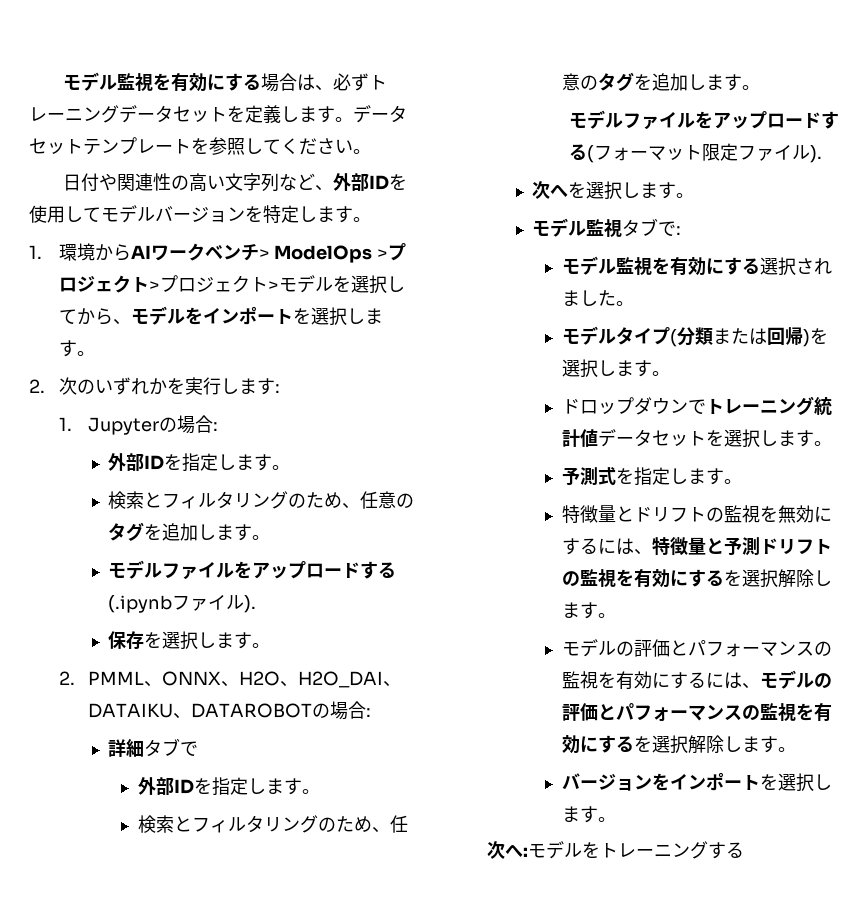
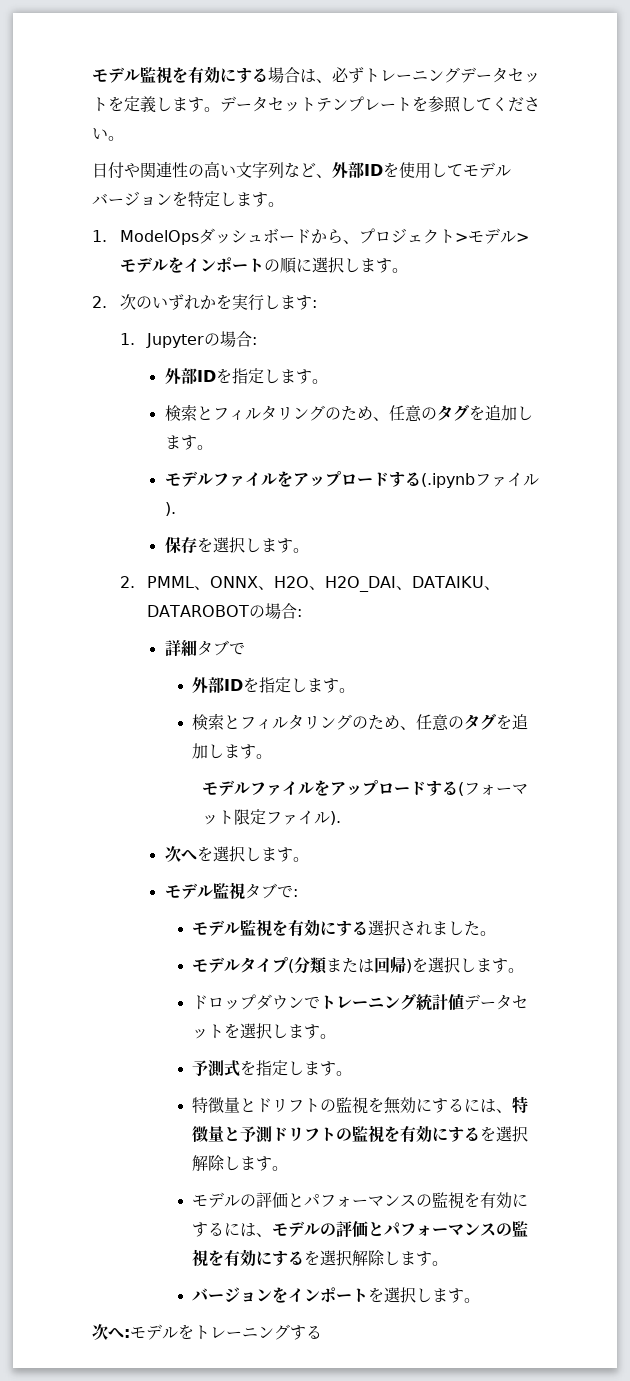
[58,243,407,263] [58,275,160,293] 環境からAIワークベンチ> ModelOps >プロジェクト> -> [119,228,359,245] ModelOpsダッシュボードから、
[332,275,405,294] [58,308,131,325] を選択してから、 -> [515,233,529,242] >
[292,308,311,324] を -> [263,257,312,274] の順に

